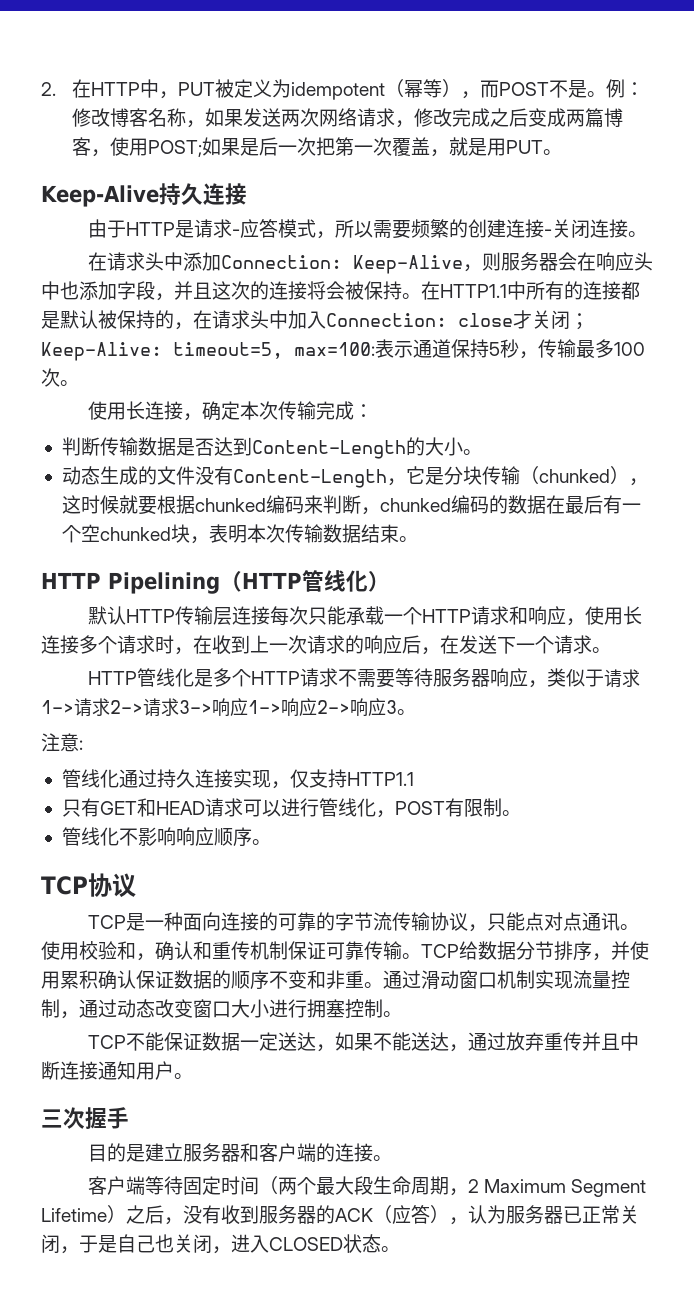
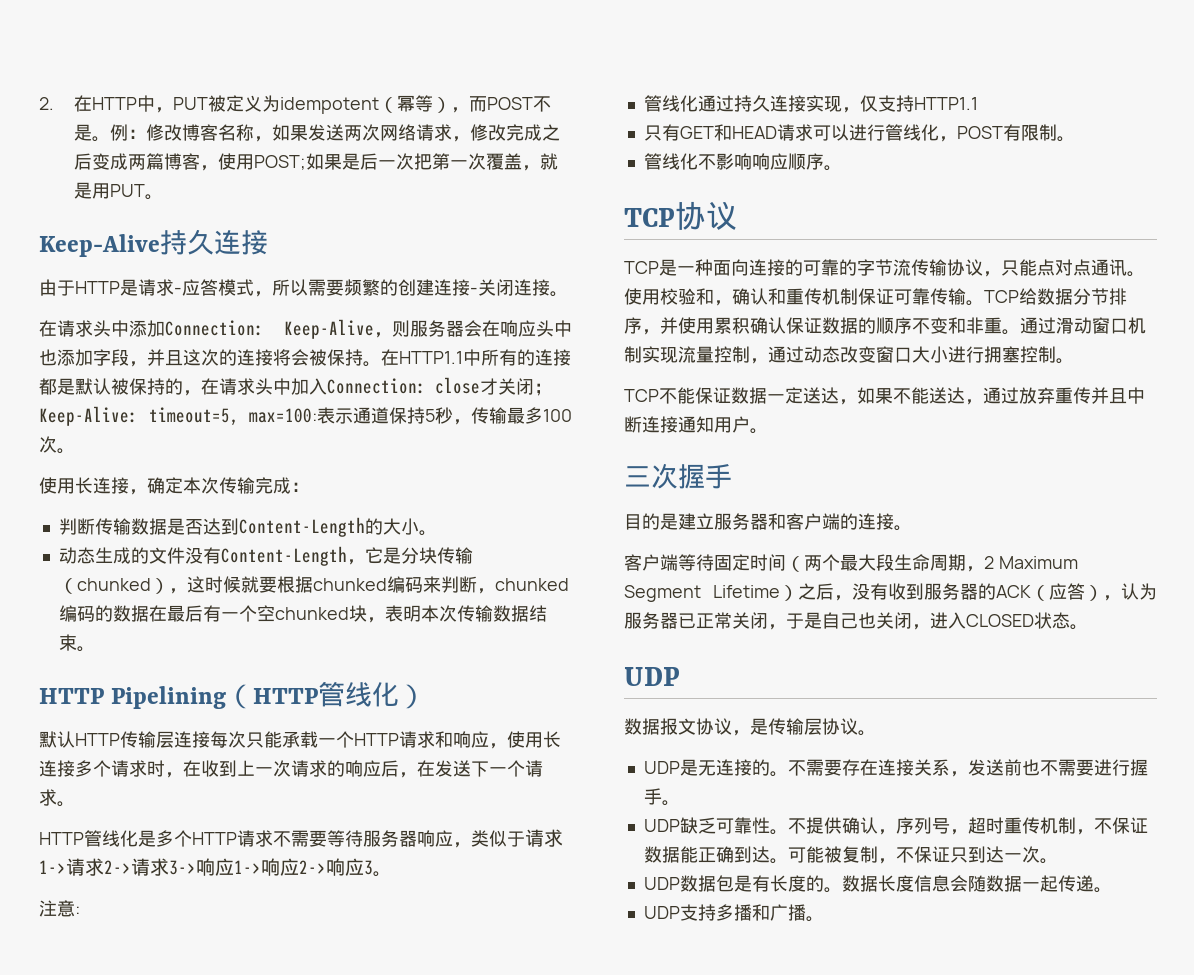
(400, 1249) none -> [624,667,680,686] [624,718,876,736] [643,759,1148,777] [643,788,680,806] [643,817,1148,835] [643,846,1058,864] [643,875,1112,893] [643,904,824,922] // UDP // 数据报文协议，是传输层协议。 // UDP是无连接的。不需要存在连接关系，发送前也不需要进行握手。 // UDP缺乏可靠性。不提供确认，序列号，超时重传机制，不保证数据能正确到达。可能被复制，不保证只到达一次。 // UDP数据包是有长度的。数据长度信息会随数据一起传递。 // UDP支持多播和广播。

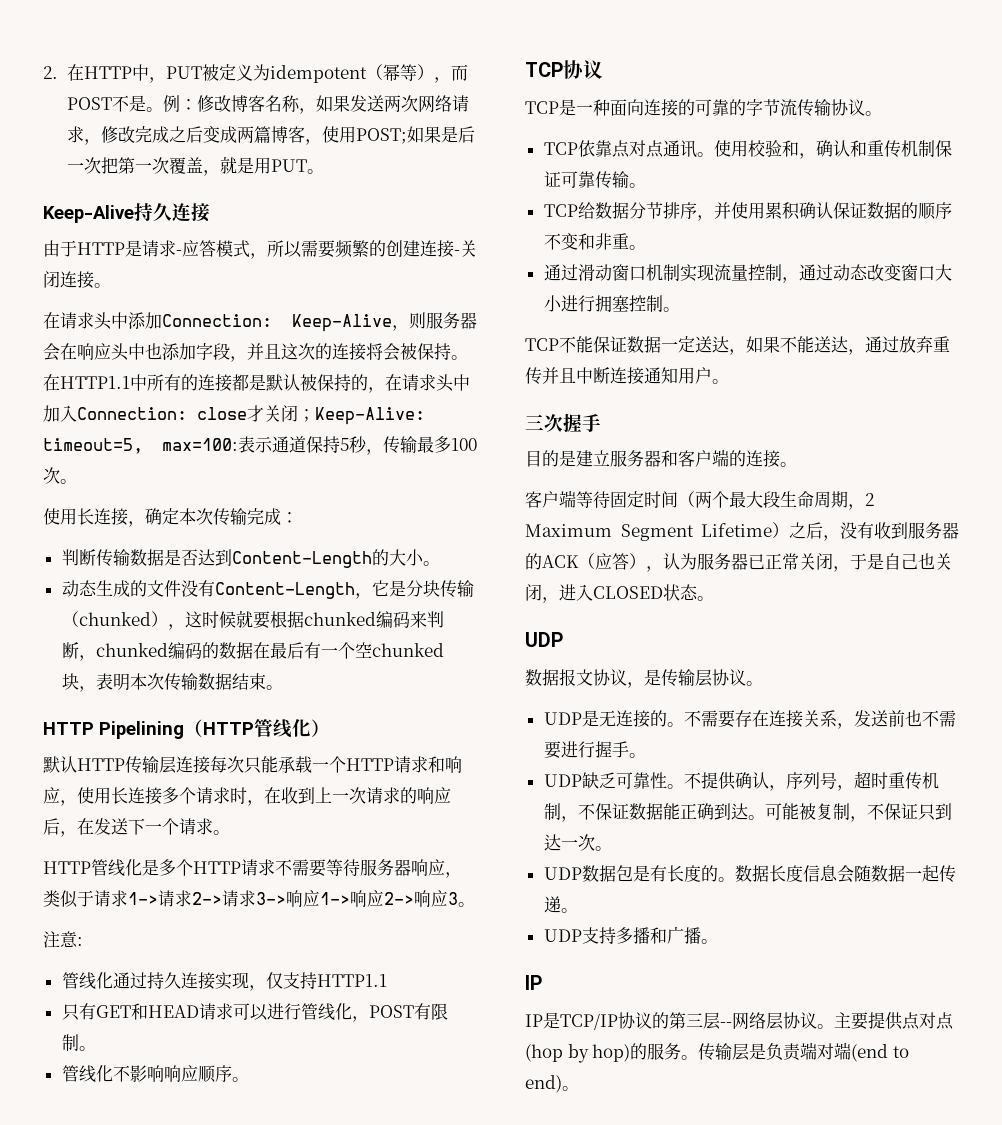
[983,259,1037,277] ，只能 -> [865,111,882,116] [543,140,612,157] 。 // TCP依靠
(984, 303) none -> (646, 185) //
(1020, 332) none -> (646, 247) //
(824, 919) none -> [525,975,542,990] [525,1012,954,1030] [525,1042,909,1063] [525,1075,579,1093] // IP // IP是TCP/IP协议的第三层--网络层协议。主要提供点对点(hop by hop)的服务。传输层是负责端对端(end to end)。

